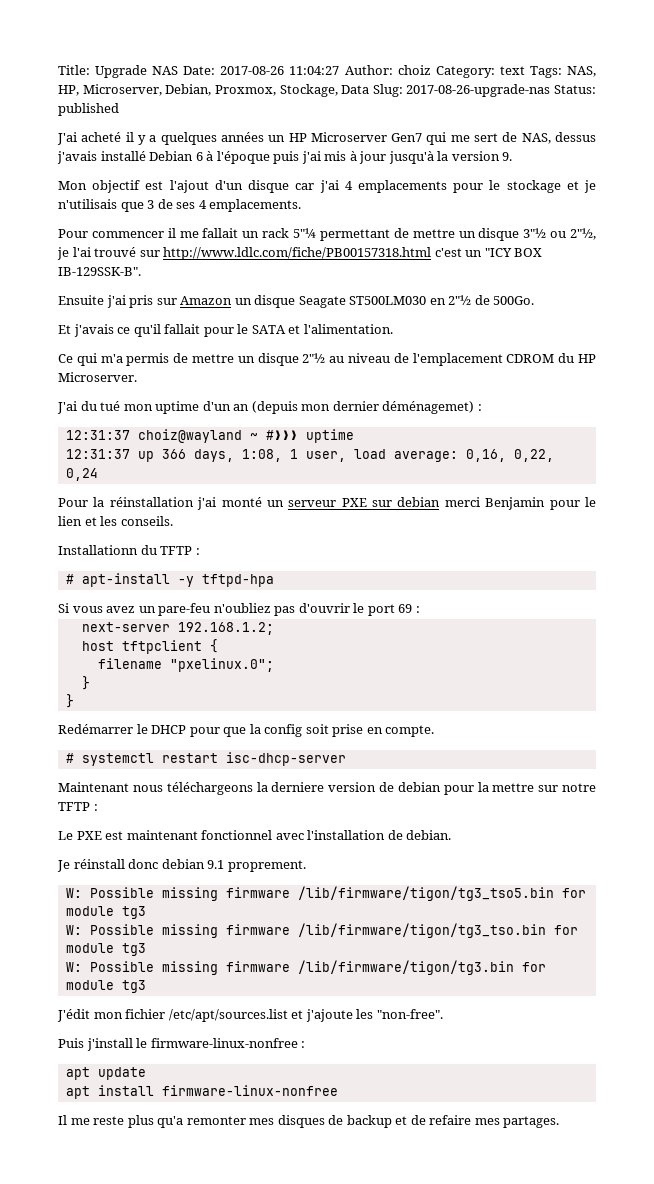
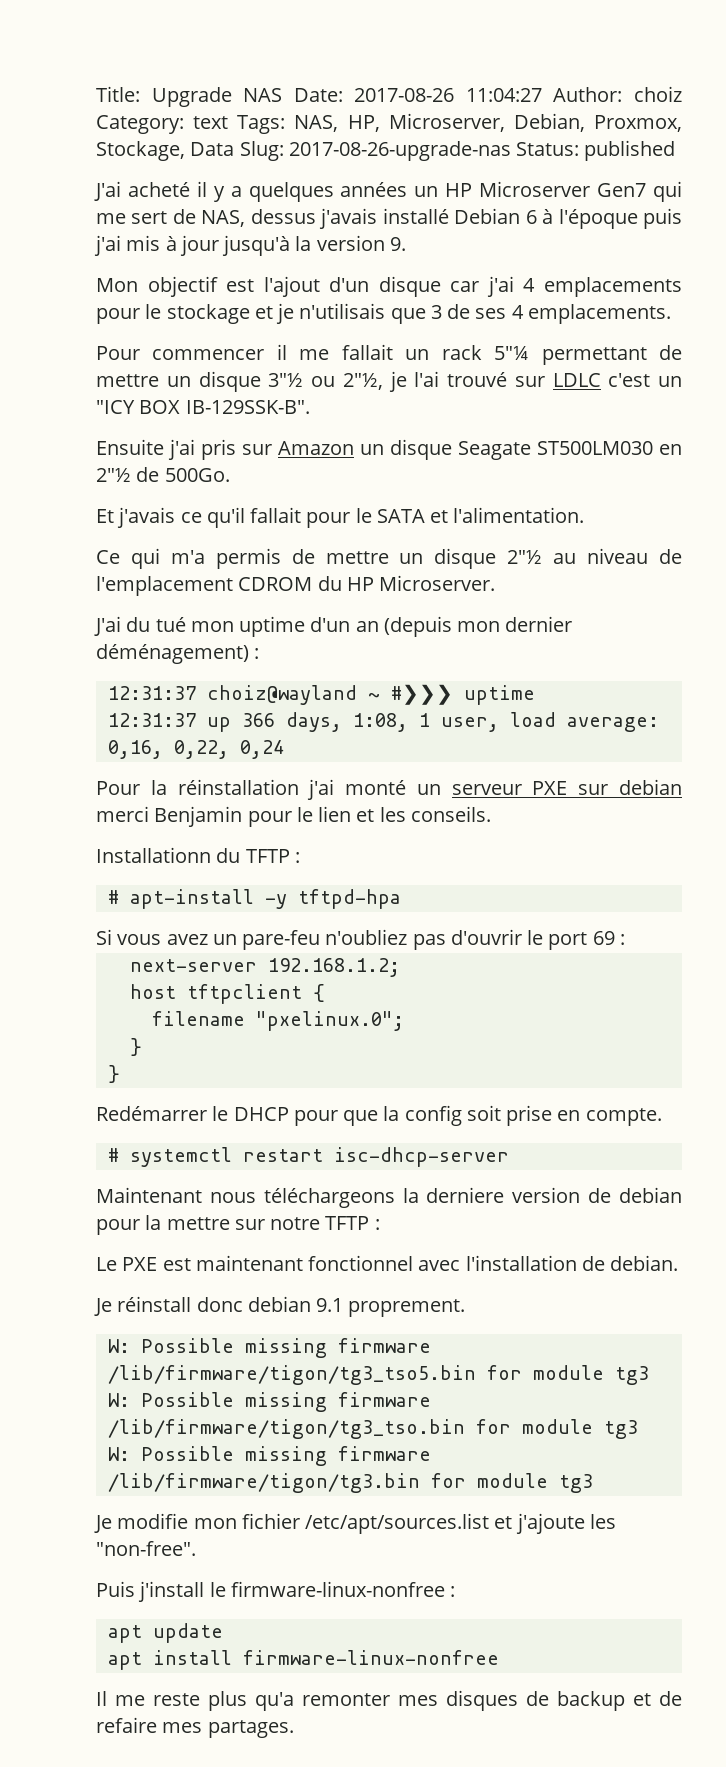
[163,247,432,260] http://www.ldlc.com/fiche/PB00157318.html -> [552,373,601,387] LDLC
[382,401,475,414] déménagemet) -> [96,644,249,664] déménagement)
[57,1009,90,1022] J'édit -> [94,1513,189,1533] Je modifie

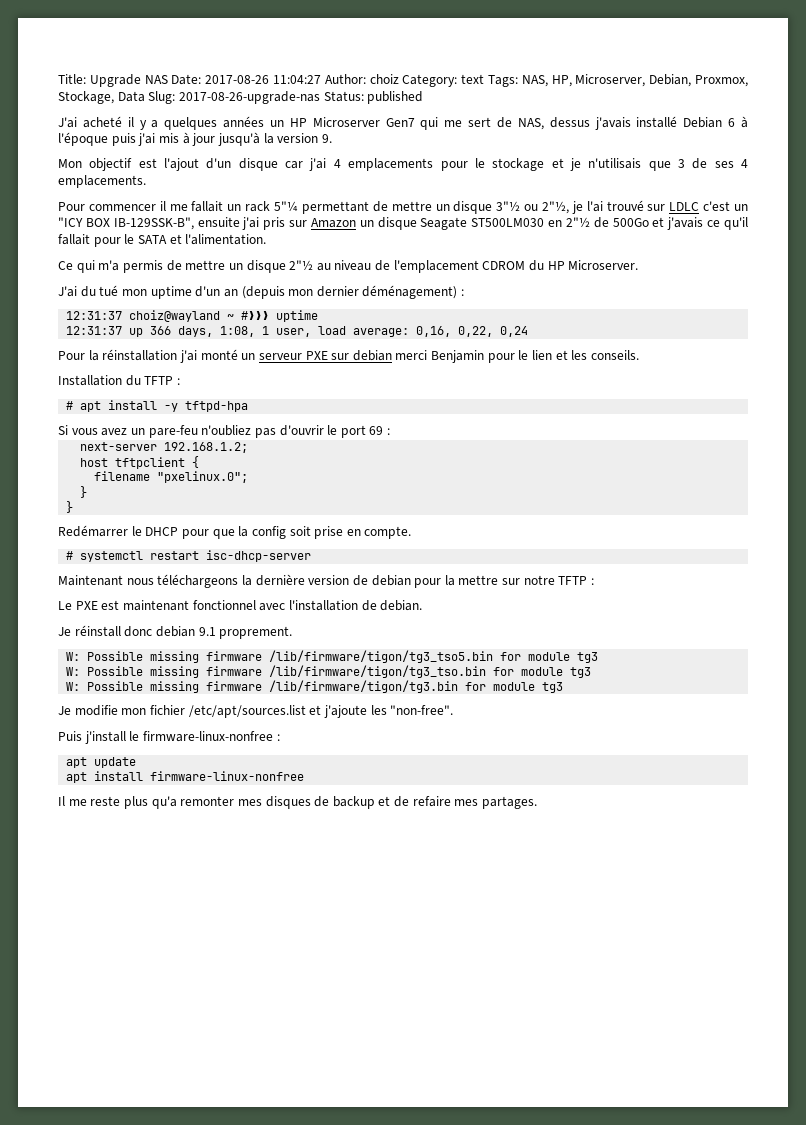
[185,400,310,414] [96,439,164,455] IB-129SSK-B". // Ensuite -> [113,217,240,230] IB-129SSK-B", ensuite
[164,468,230,482] [96,509,114,523] 500Go. // Et -> [612,217,665,227] 500Go et
[96,847,211,863] Installationn -> [58,375,122,386] Installation
[129,889,254,909] apt-install -> [80,400,158,412] apt install
[426,1187,505,1203] derniere -> [255,574,305,586] dernière

